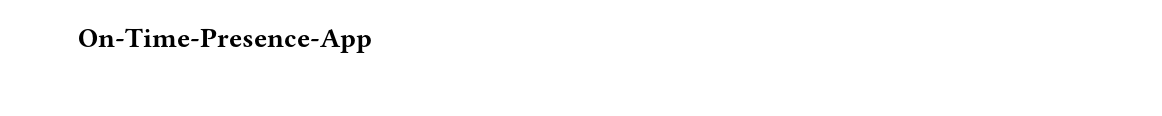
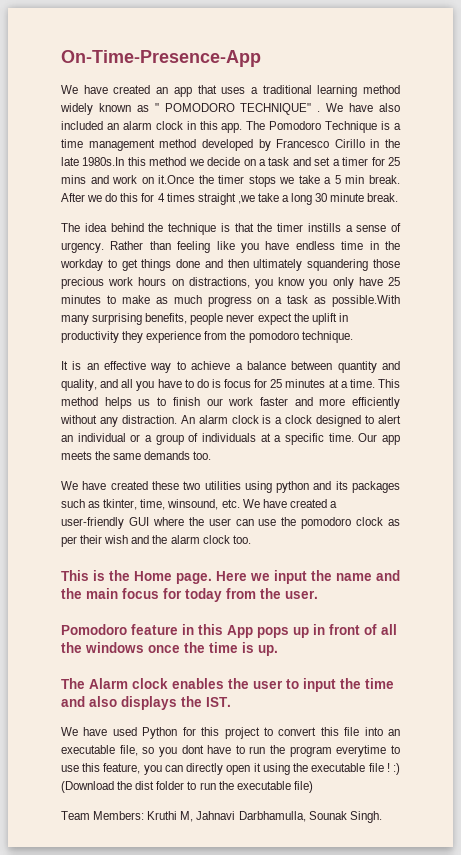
(372, 40) none -> [61,85,400,97] [60,103,401,115] [61,121,402,133] [61,139,400,151] [61,157,400,166] [61,175,401,187] [61,193,399,205] [61,223,401,235] [61,241,400,253] [60,259,400,271] [61,277,400,289] [61,295,400,307] [61,313,348,325] [61,331,353,343] [61,361,400,373] [61,379,400,391] [61,397,400,409] [60,415,401,427] [61,433,401,445] [61,451,212,460] [61,481,401,493] [61,499,337,510] [61,517,400,529] [61,535,251,547] [61,570,400,584] [61,588,318,602] [61,624,397,638] [61,642,278,656] [61,678,394,692] [61,696,231,710] [61,727,401,739] [61,745,400,757] [61,763,400,775] [61,781,313,793] [61,811,382,823] // We have created an app that uses a traditional learning method widely known as " POMODORO TECHNIQUE" . We have also included an alarm clock in this app. The Pomodoro Technique is a time management method developed by Francesco Cirillo in the late 1980s.In this method we decide on a task and set a timer for 25 mins and work on it.Once the timer stops we take a 5 min break. After we do this for 4 times straight ,we take a long 30 minute break. // The idea behind the technique is that the timer instills a sense of urgency. Rather than feeling like you have endless time in the workday to get things done and then ultimately squandering those precious work hours on distractions, you know you only have 25 minutes to make as much progress on a task as possible.With many surprising benefits, people never expect the uplift in productivity they experience from the pomodoro technique. // It is an effective way to achieve a balance between quantity and quality, and all you have to do is focus for 25 minutes at a time. This method helps us to finish our work faster and more efficiently without any distraction. An alarm clock is a clock designed to alert an individual or a group of individuals at a specific time. Our app meets the same demands too. // We have created these two utilities using python and its packages such as tkinter, time, winsound, etc. We have created a user-friendly GUI where the user can use the pomodoro clock as per their wish and the alarm clock too. // This is the Home page. Here we input the name and the main focus for today from the user. // Pomodoro feature in this App pops up in front of all the windows once the time is up. // The Alarm clock enables the user to input the time and also displays the IST. // We have used Python for this project to convert this file into an executable file, so you dont have to run the program everytime to use this feature, you can directly open it using the executable file ! :) (Download the dist folder to run the executable file) // Team Members: Kruthi M, Jahnavi Darbhamulla, Sounak Singh.

